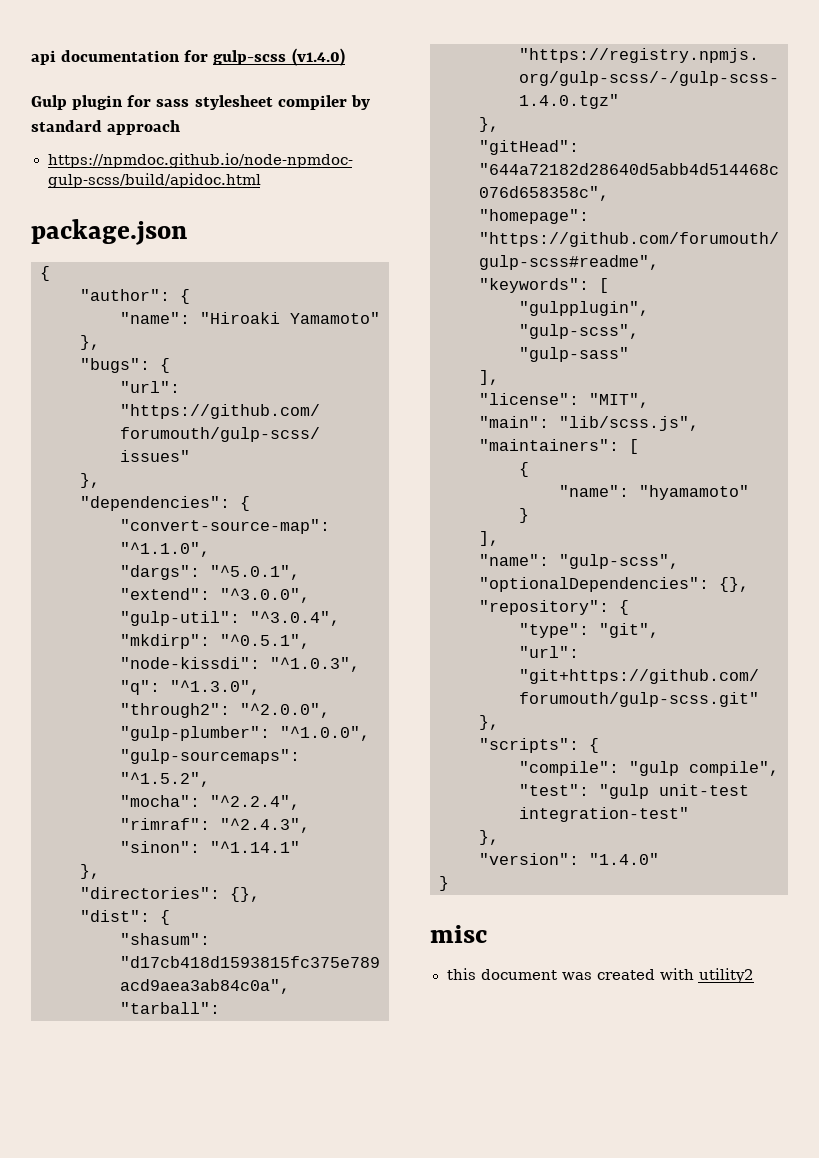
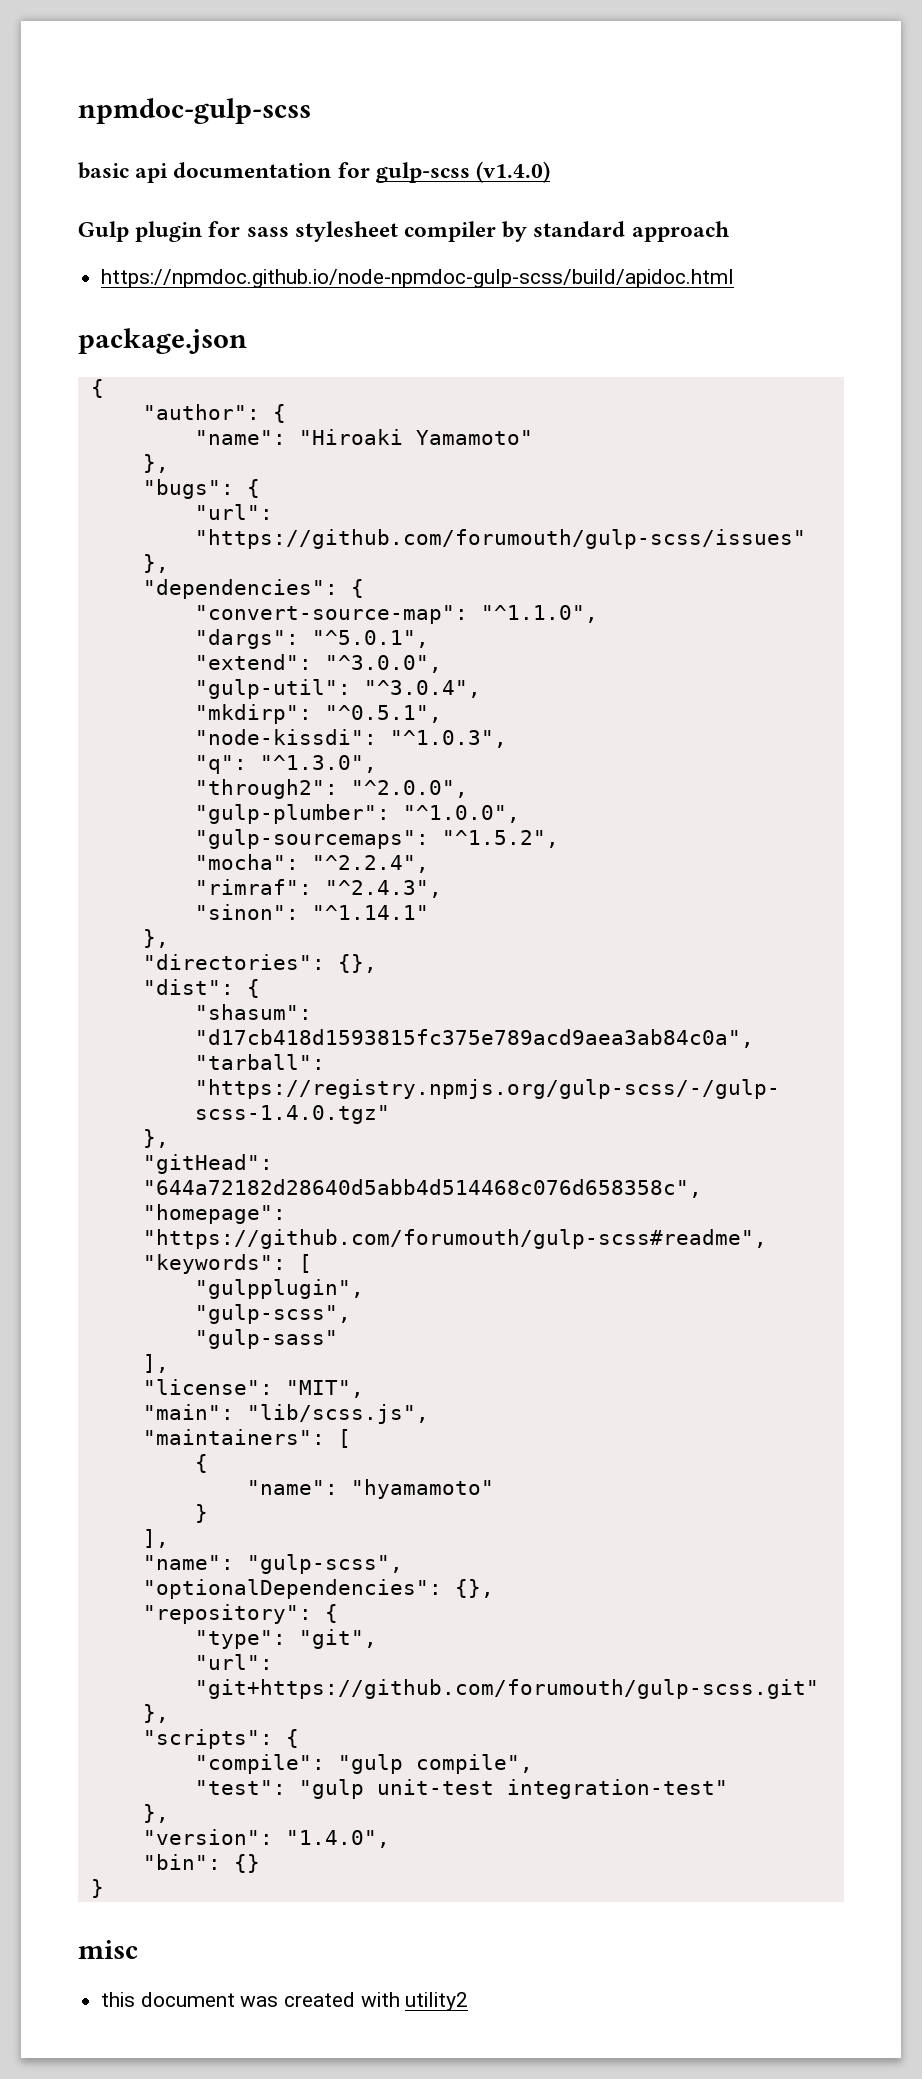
(31, 57) none -> [78,98,311,124] [78,162,129,179] npmdoc-gulp-scss // basic
[589,853,659,865] "1.4.0" -> [285,1830,390,1848] [142,1854,260,1873] "1.4.0", // "bin": {}

